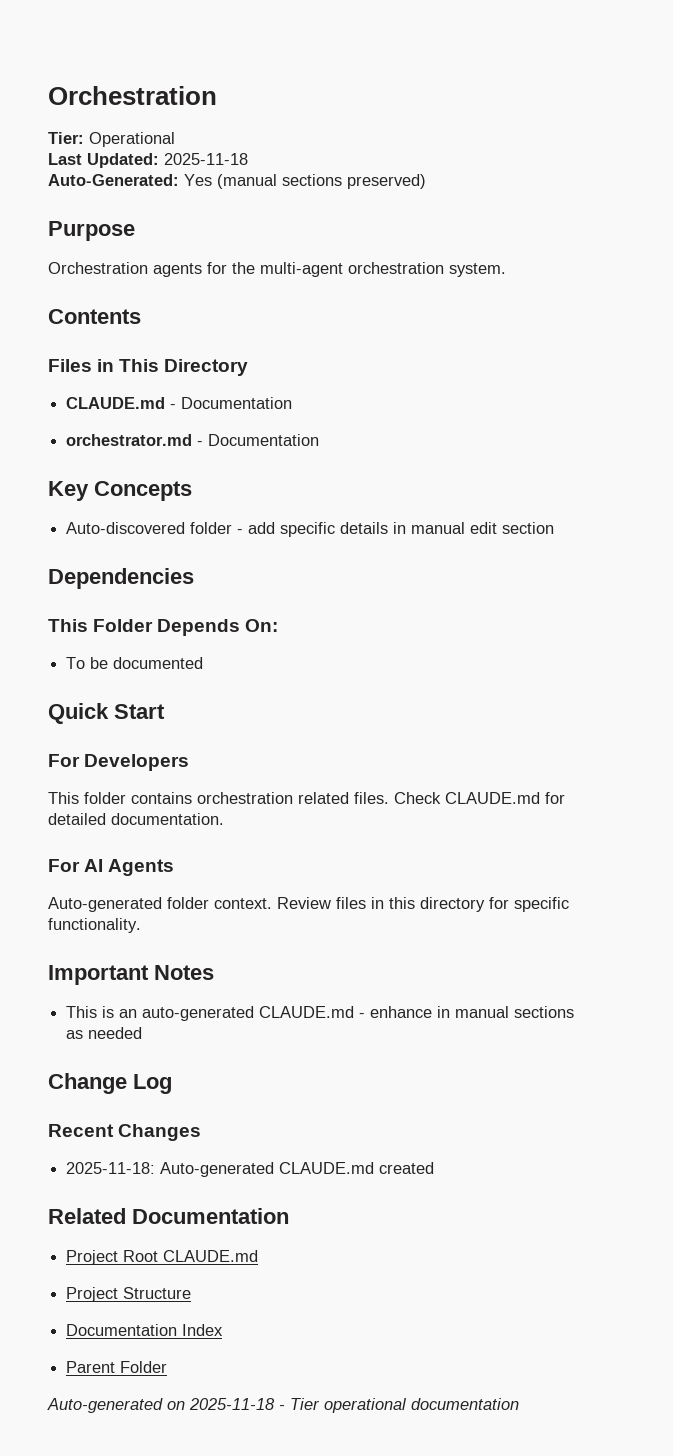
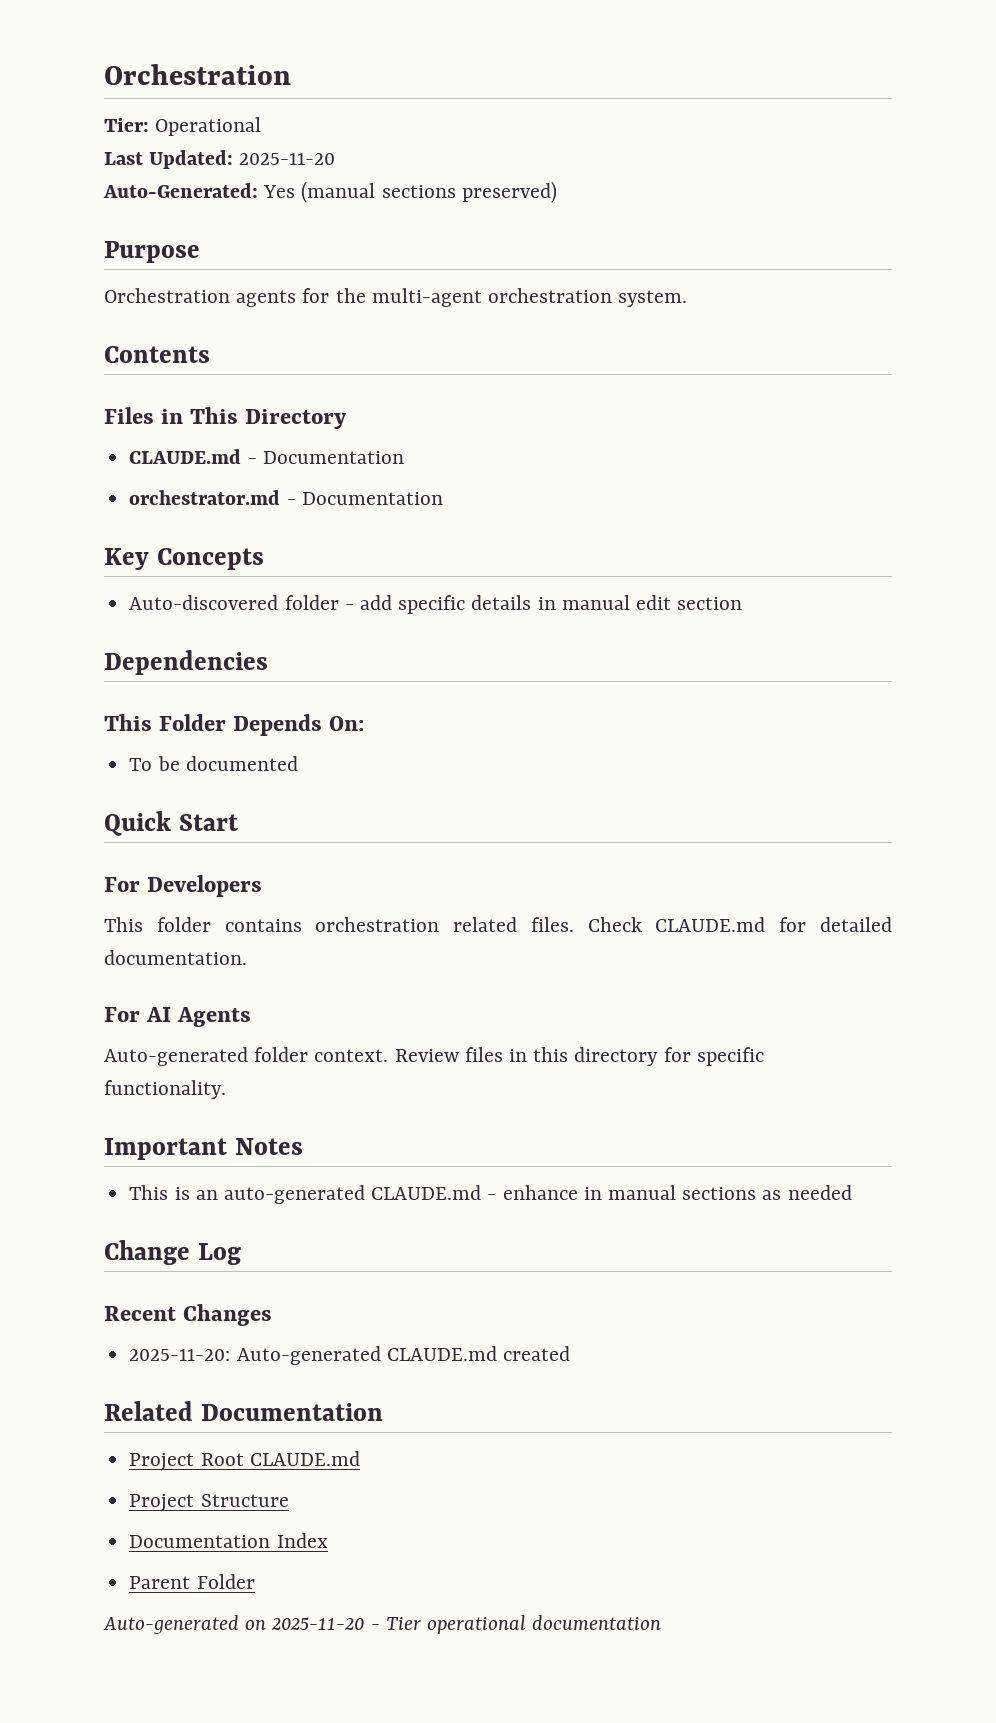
[164,153,248,165] 2025-11-18 -> [239,153,336,165] 2025-11-20
[66,1162,156,1174] 2025-11-18: -> [129,1349,231,1361] 2025-11-20:
[189,1398,275,1410] 2025-11-18 -> [271,1617,365,1630] 2025-11-20

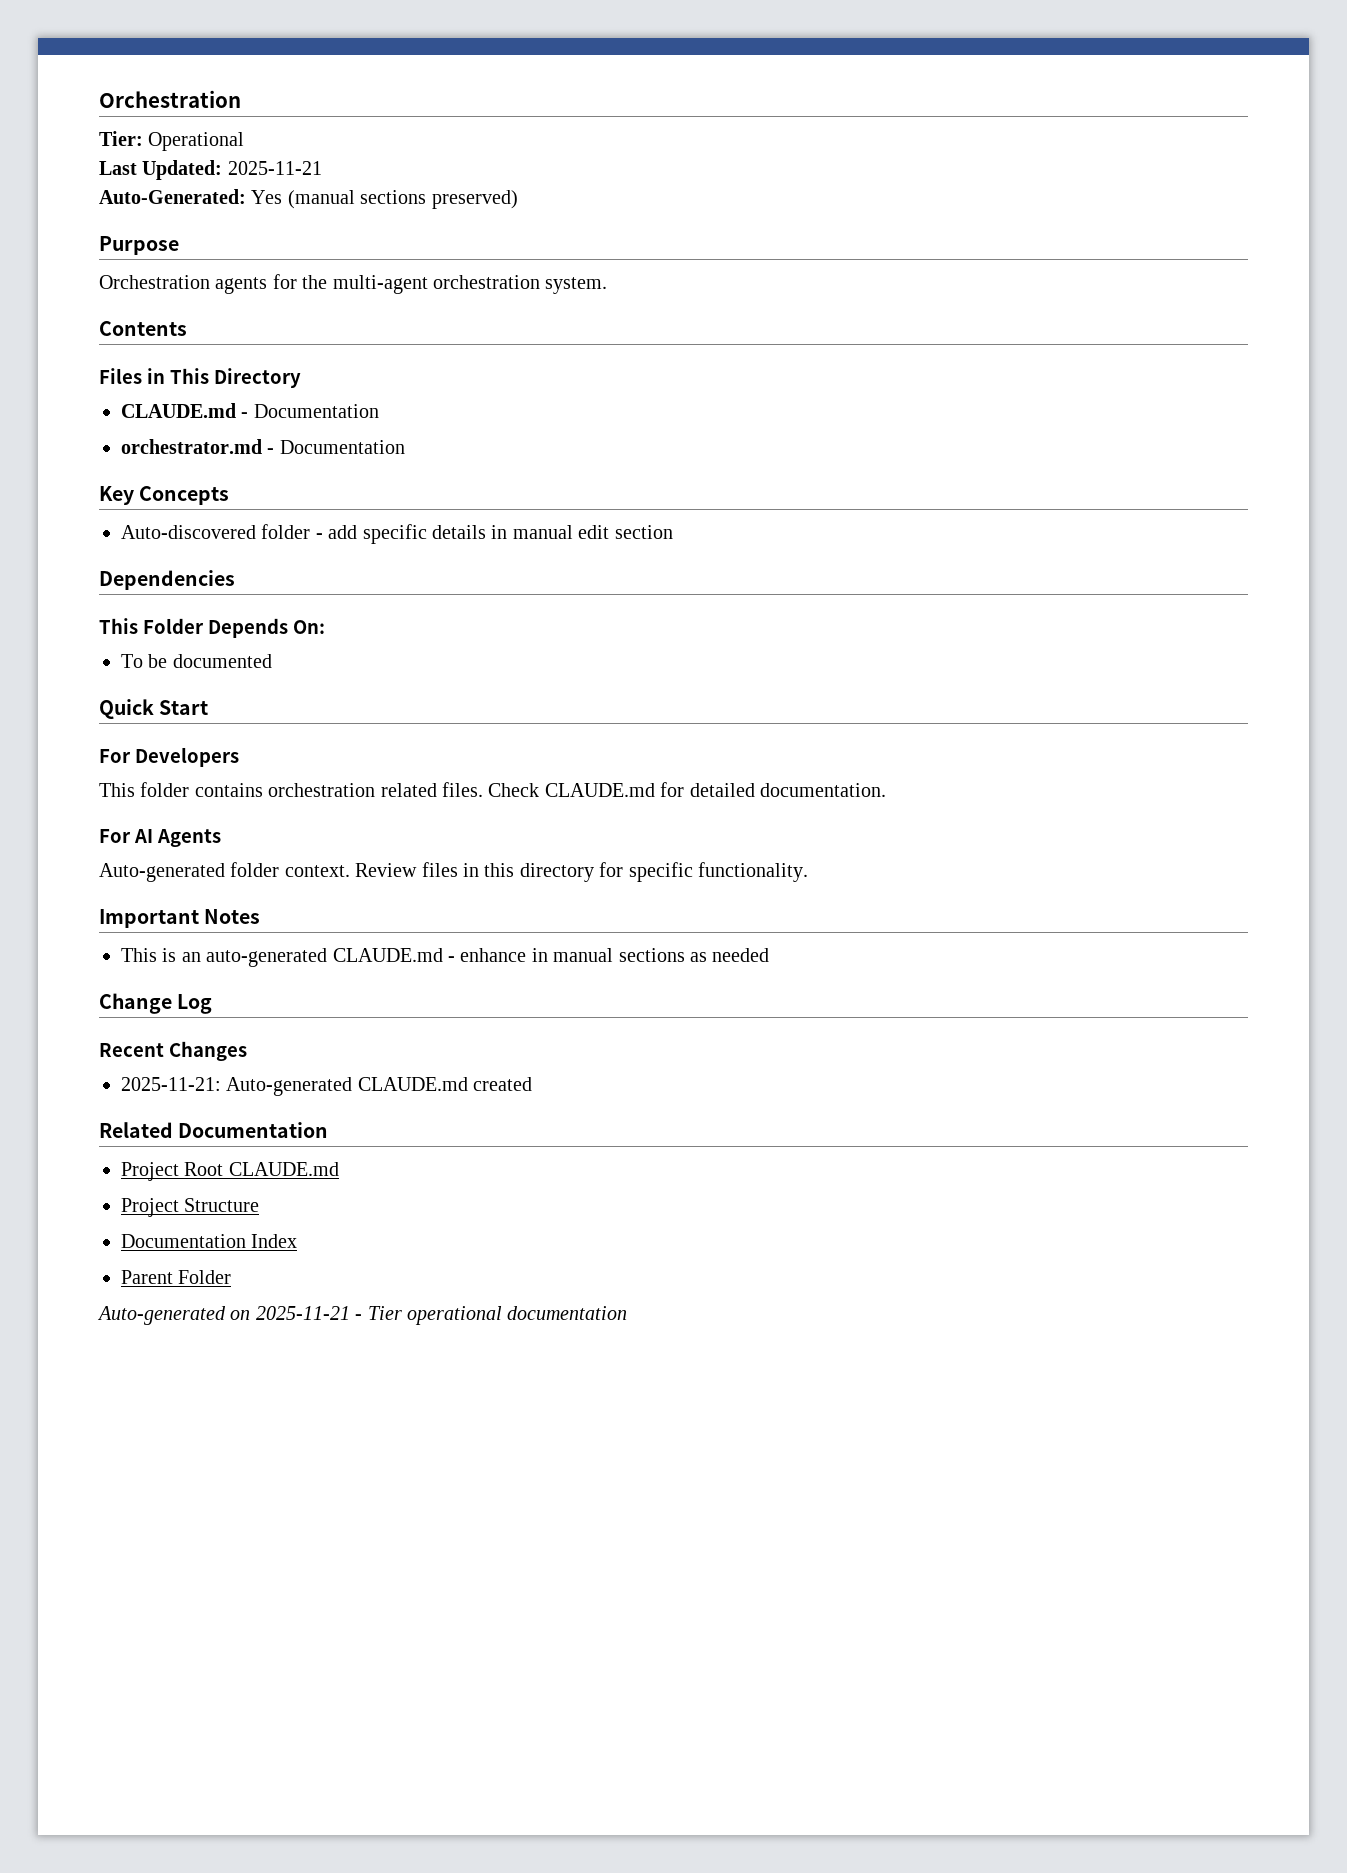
[239,153,336,165] 2025-11-20 -> [227,161,322,175] 2025-11-21
[129,1349,231,1361] 2025-11-20: -> [121,1077,221,1091] 2025-11-21:
[271,1617,365,1630] 2025-11-20 -> [255,1306,350,1320] 2025-11-21

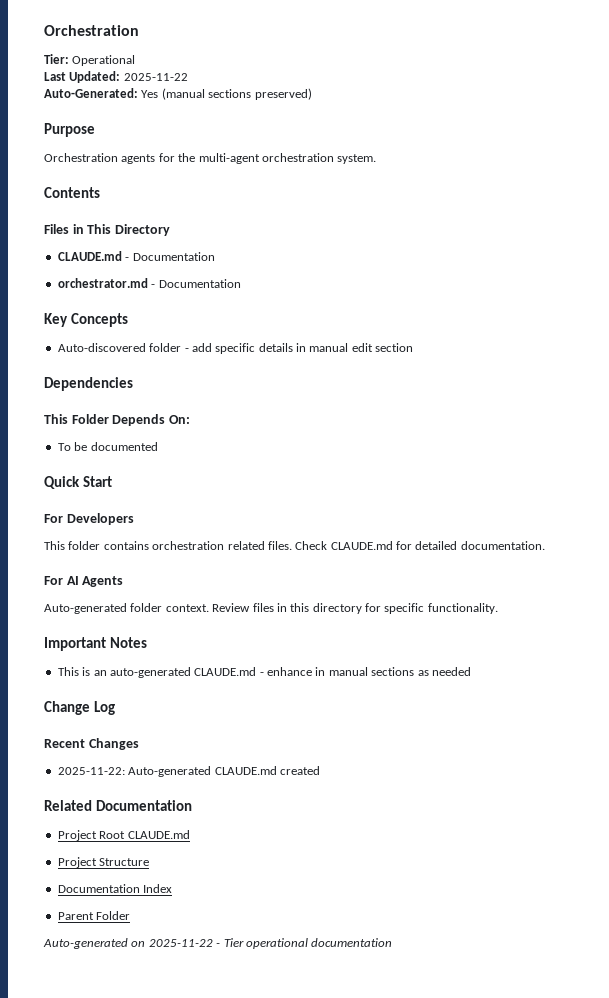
[227,161,322,175] 2025-11-21 -> [123,73,188,81] 2025-11-22
[121,1077,221,1091] 2025-11-21: -> [57,767,125,775] 2025-11-22:
[255,1306,350,1320] 2025-11-21 -> [148,939,213,947] 2025-11-22

